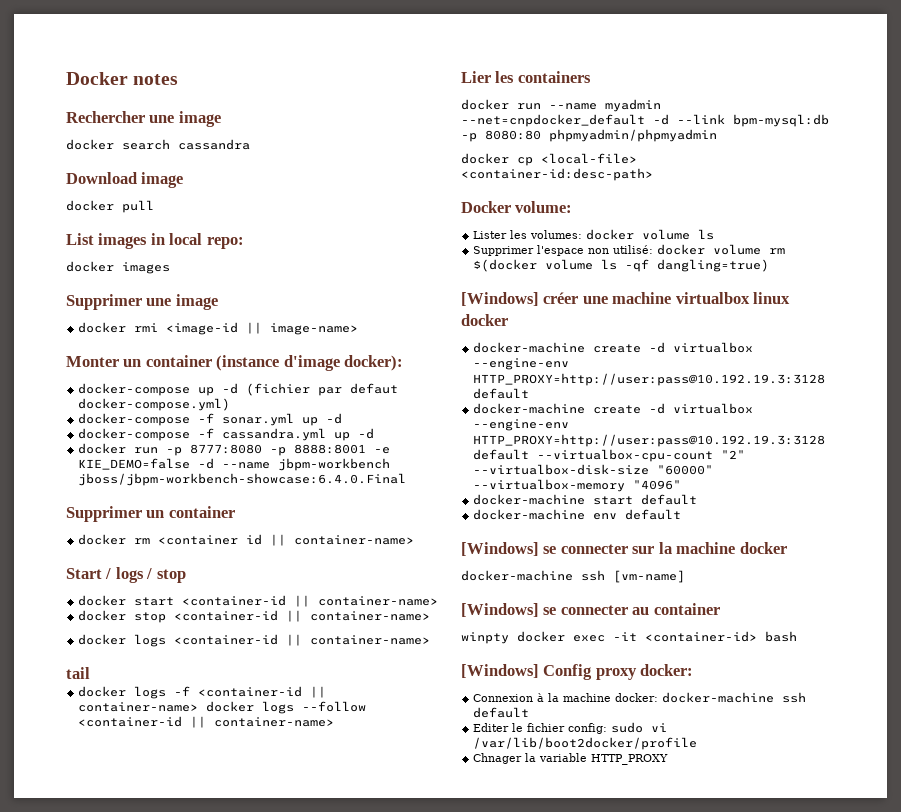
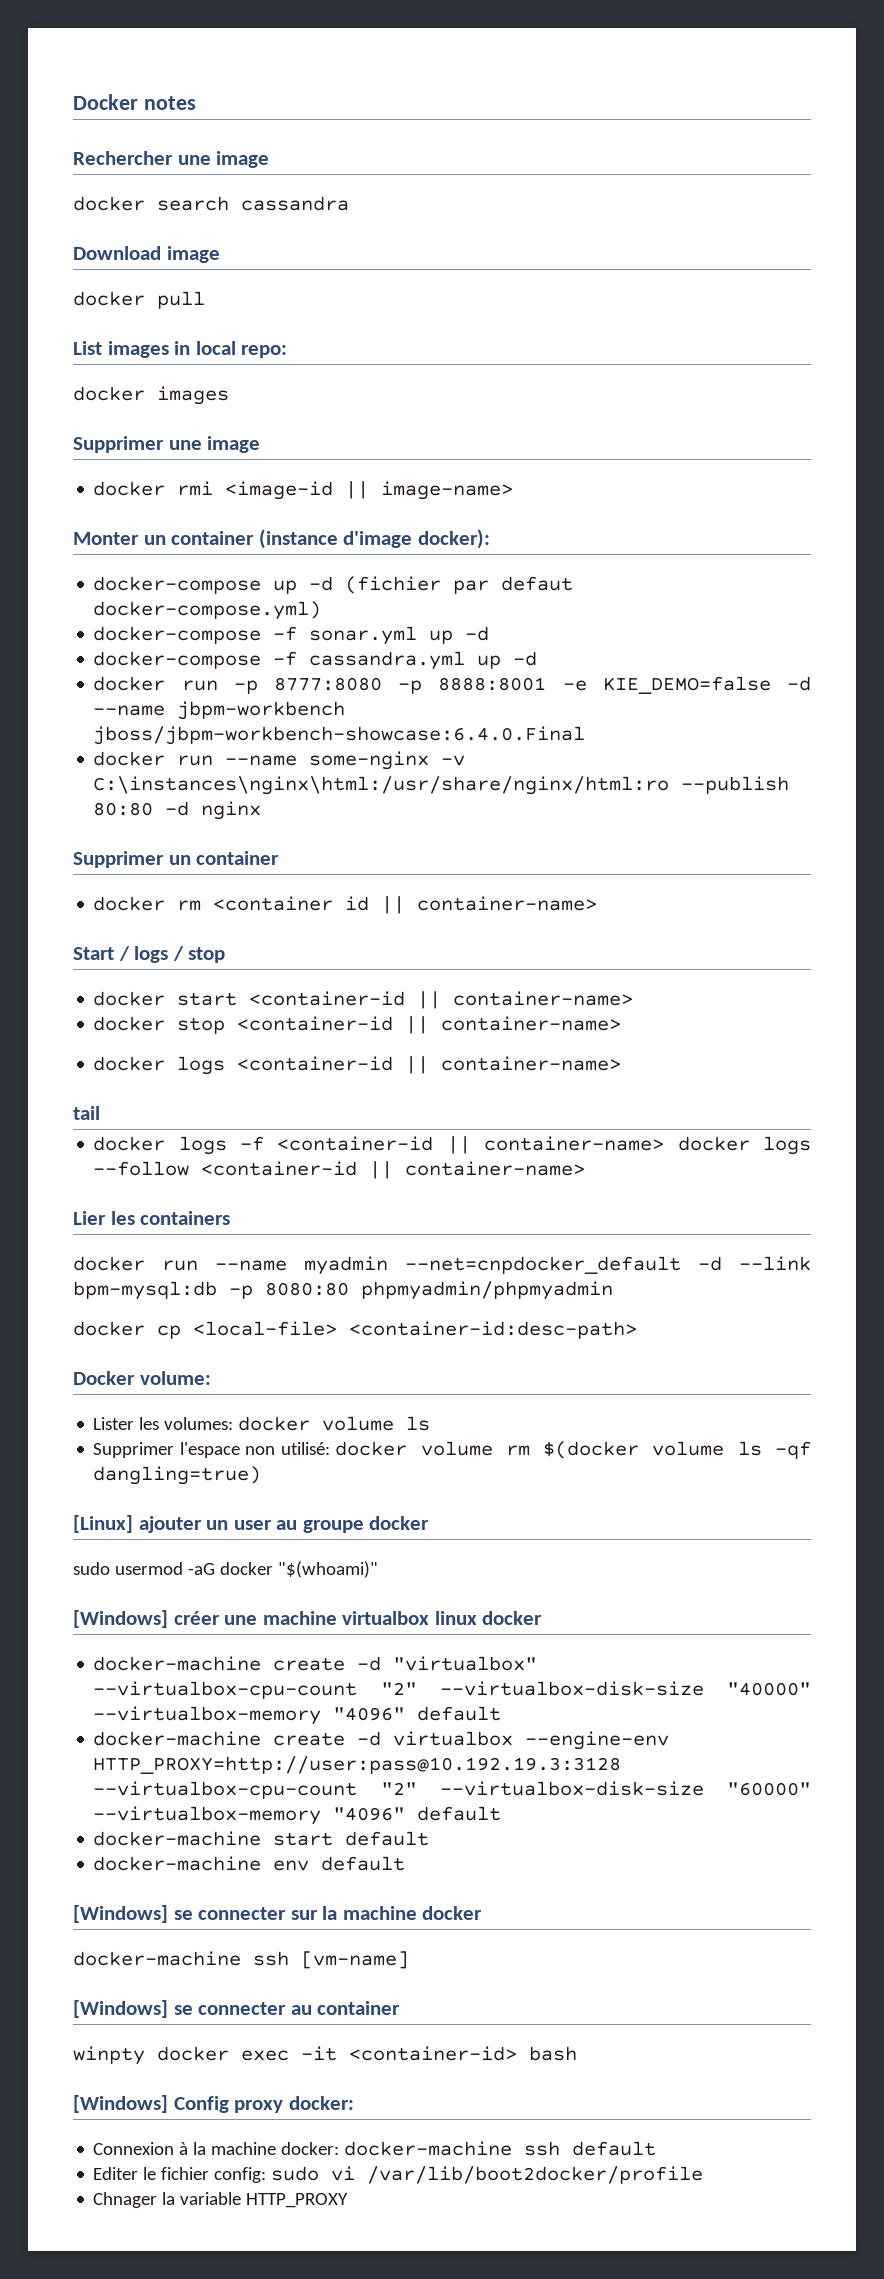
(407, 479) none -> [93,751,466,770] [93,776,790,795] [93,801,262,820] // docker run --name some-nginx -v C:\instances\nginx\html:/usr/share/nginx/html:ro --publish 80:80 -d nginx
(770, 265) none -> [73,1515,430,1533] [73,1561,378,1578] // [Linux] ajouter un user au groupe docker // sudo usermod -aG docker "$(whoami)"
[673,342,754,353] [473,358,570,370] [473,373,826,386] virtualbox --engine-env HTTP_PROXY=http://user:pass@10.192.19.3:3128 -> [393,1656,538,1671] [93,1681,811,1699] [93,1706,406,1725] "virtualbox" --virtualbox-cpu-count "2" --virtualbox-disk-size "40000" --virtualbox-memory "4096"
[473,449,530,460] default -> (622, 1765) none
(682, 485) none -> [417,1806,502,1821] default

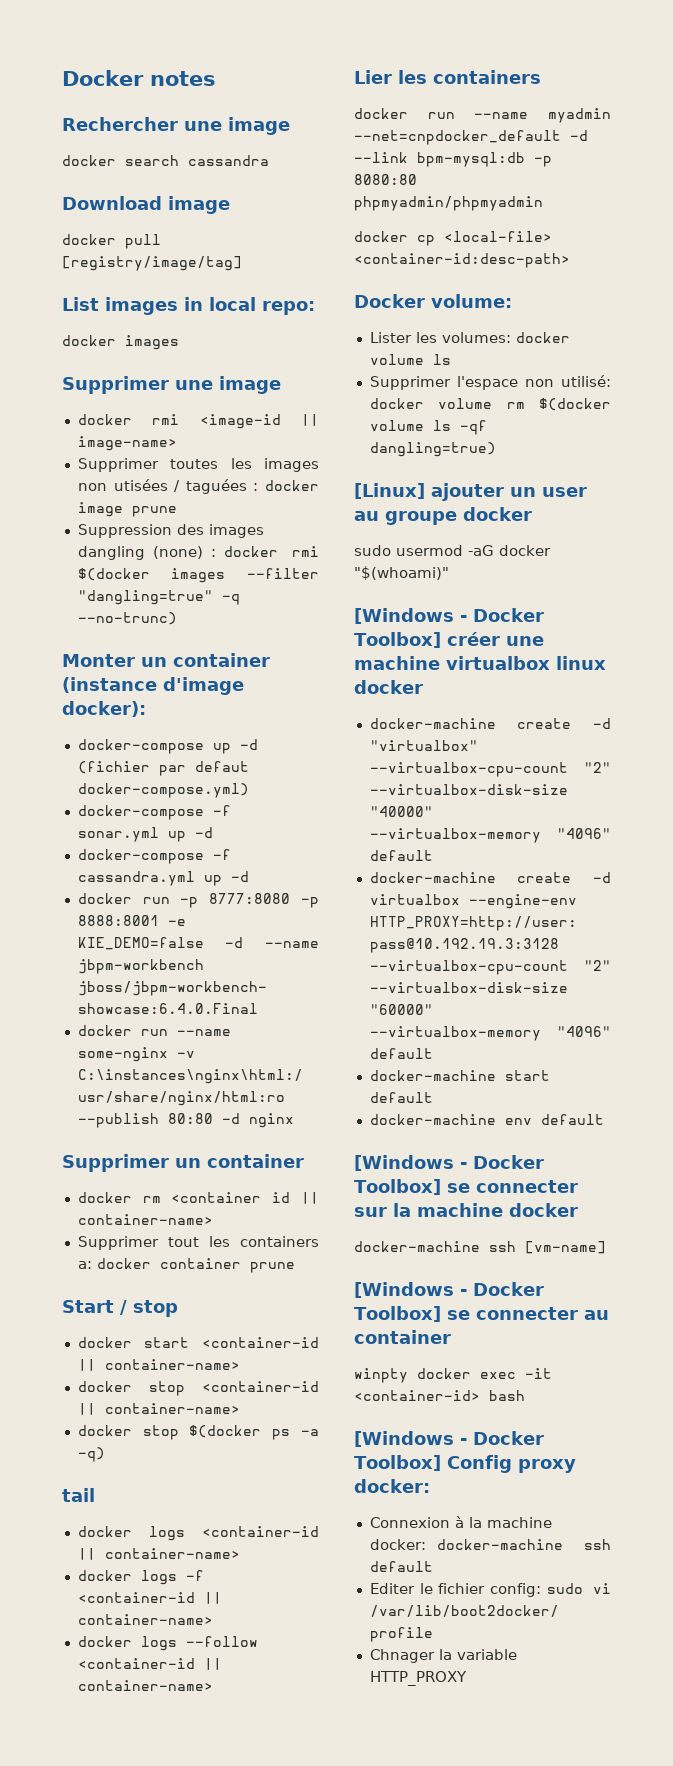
(205, 300) none -> [62,256,242,271] [registry/image/tag]
(514, 490) none -> [77,458,319,472] [77,479,319,494] [77,502,177,517] [77,524,264,538] [77,546,319,560] [77,568,319,583] [77,590,240,605] [77,612,177,625] // Supprimer toutes les images non utisées / taguées : docker image prune // Suppression des images dangling (none) : docker rmi $(docker images --filter "dangling=true" -q --no-trunc)
(598, 903) none -> [77,1236,319,1250] [77,1258,295,1273] // Supprimer tout les containers a: docker container prune
[134,946,184,963] logs / -> (127, 1307) none
(622, 1023) none -> [77,1425,319,1440] [77,1447,105,1462] [62,1488,95,1502] // docker stop $(docker ps -a -q) // tail
[73,1106,100,1120] // tail -> (240, 1553) none
(665, 1143) none -> (213, 1619) //
[73,1610,168,1628] [Windows] -> [354,608,544,624] [354,632,441,648] [Windows - Docker Toolbox]
[73,1905,168,1923] [Windows] -> [354,1155,544,1171] [354,1179,441,1195] [Windows - Docker Toolbox]
[73,2000,168,2018] [Windows] -> [354,1282,544,1298] [354,1306,441,1322] [Windows - Docker Toolbox]
[73,2095,168,2113] [Windows] -> [354,1431,544,1447] [354,1455,441,1471] [Windows - Docker Toolbox]

